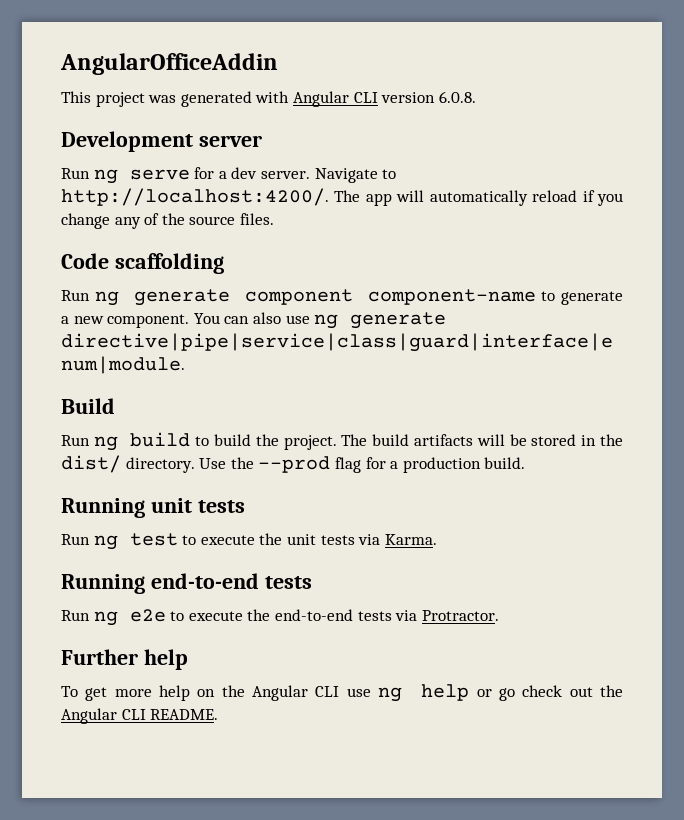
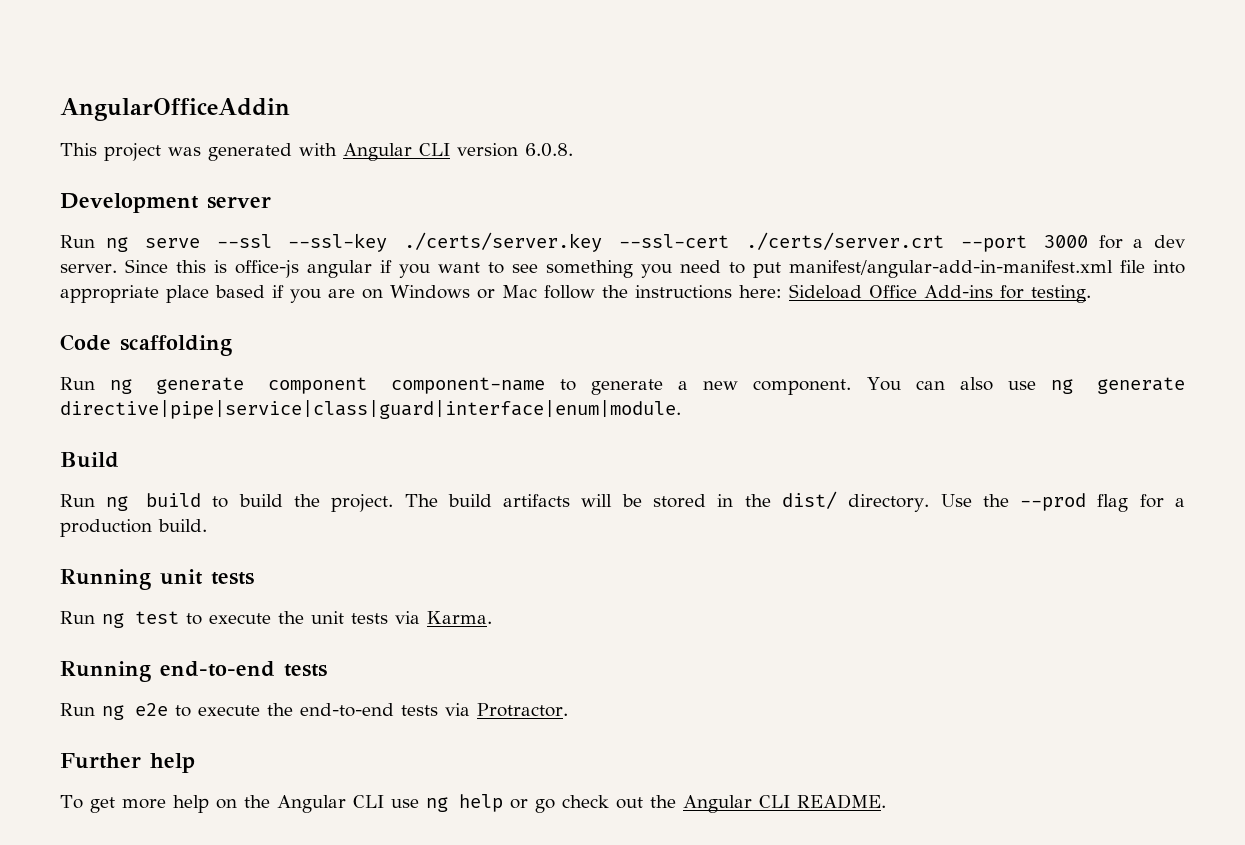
[194,167,397,183] [61,188,624,206] [61,213,274,229] for a dev server. Navigate to http://localhost:4200/. The app will automatically reload if you change any of the source files. -> [216,232,1185,252] [60,259,1185,278] [60,284,1091,303] --ssl --ssl-key ./certs/server.key --ssl-cert ./certs/server.crt --port 3000 for a dev server. Since this is office-js angular if you want to see something you need to put manifest/angular-add-in-manifest.xml file into appropriate place based if you are on Windows or Mac follow the instructions here: Sideload Office Add-ins for testing.

